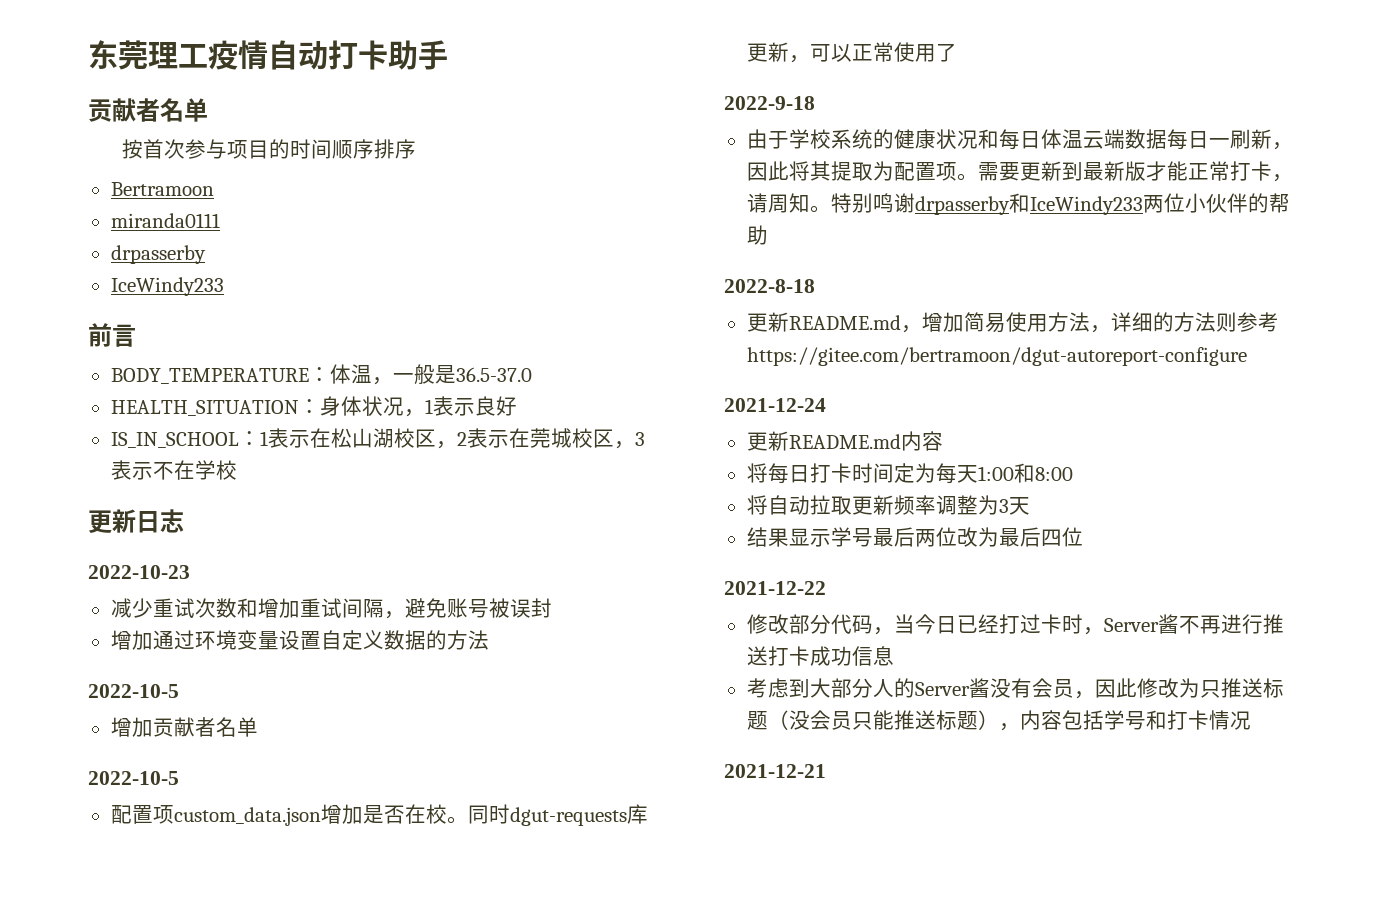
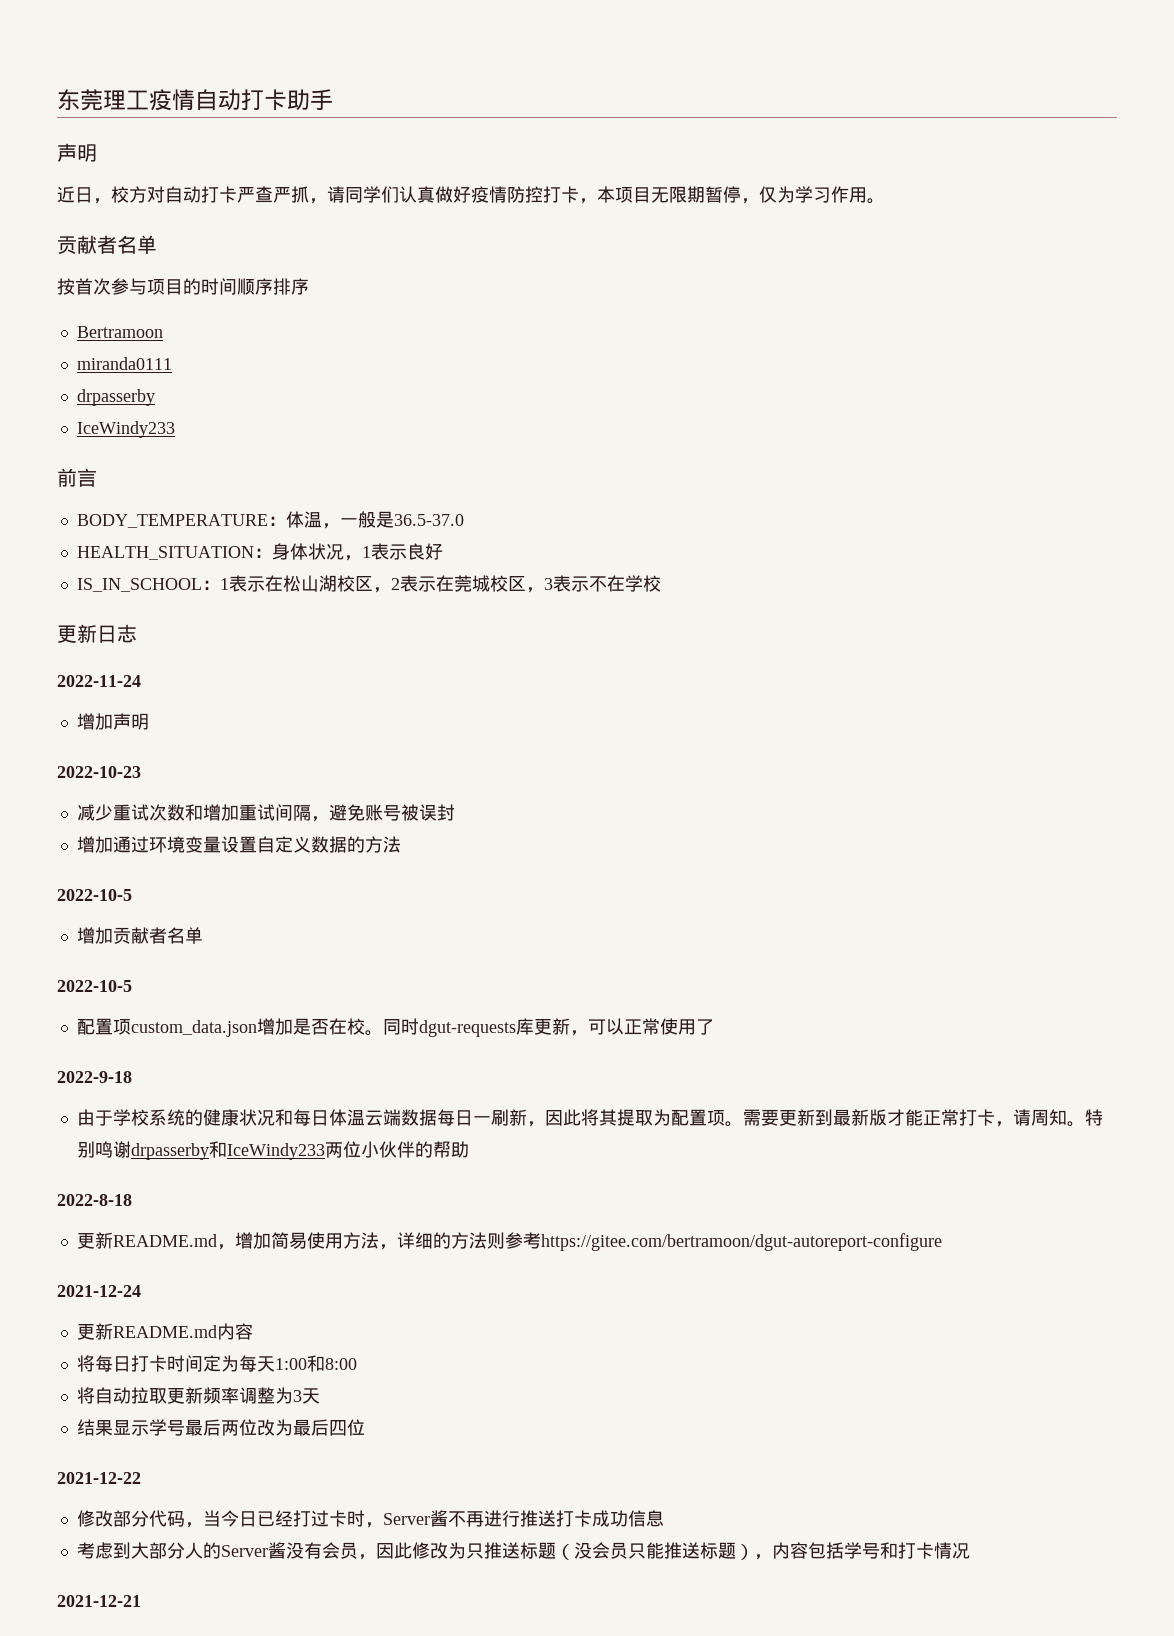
(448, 55) none -> [57,143,97,162] [57,186,885,204] // 声明 // 近日，校方对自动打卡严查严抓，请同学们认真做好疫情防控打卡，本项目无限期暂停，仅为学习作用。
(184, 521) none -> [57,675,141,687] [76,713,149,730] // 2022-11-24 // 增加声明

